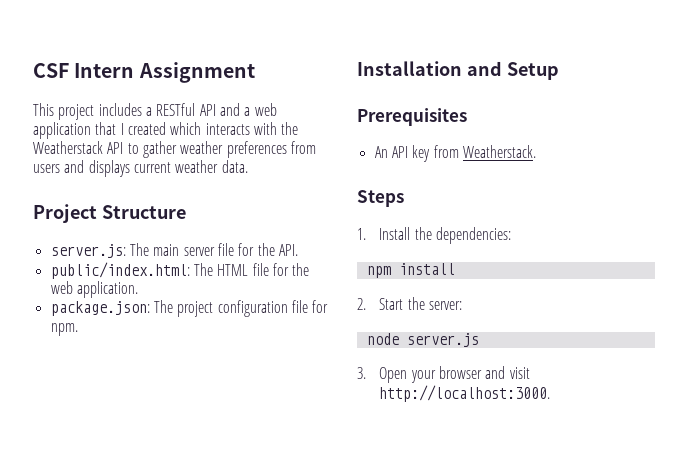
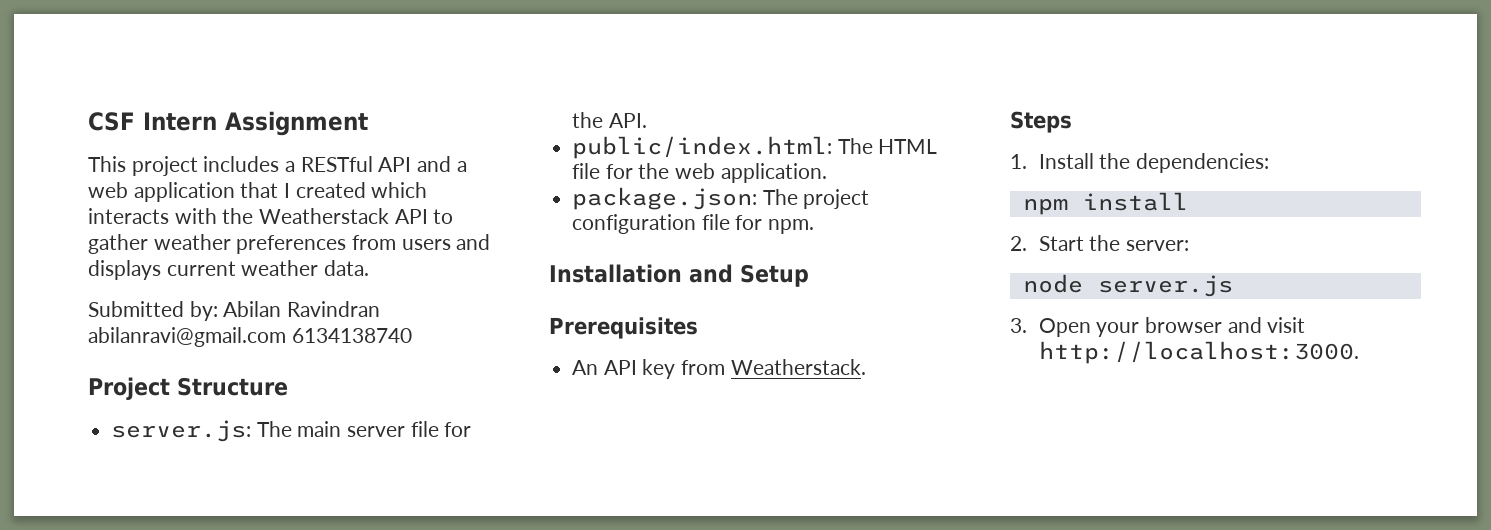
(248, 166) none -> [88,301,381,321] [88,327,412,347] // Submitted by: Abilan Ravindran abilanravi@gmail.com 6134138740

